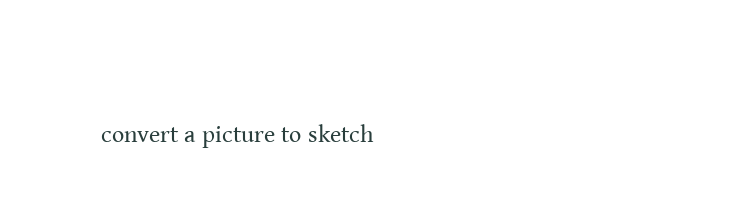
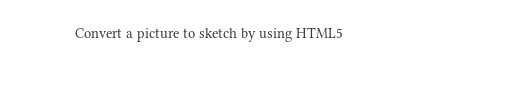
[101,127,179,142] convert -> [75,28,122,38] Convert
(374, 133) none -> [241,27,343,42] by using HTML5

